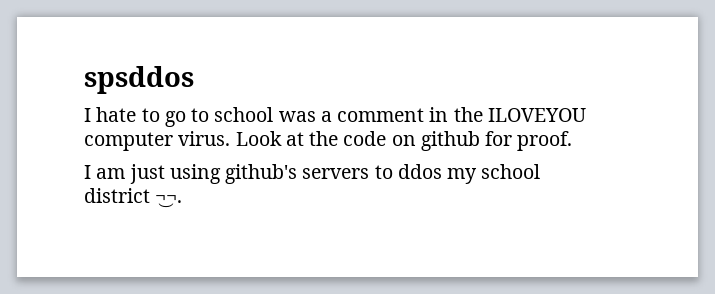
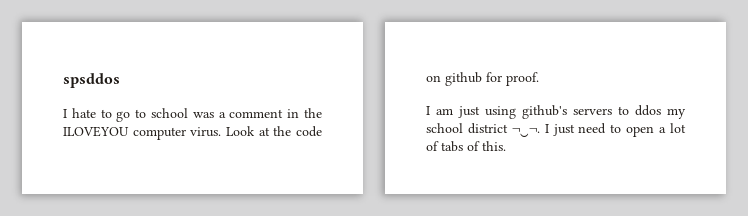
(183, 201) none -> [544,123,686,137] [426,141,506,152] I just need to open a lot of tabs of this.

